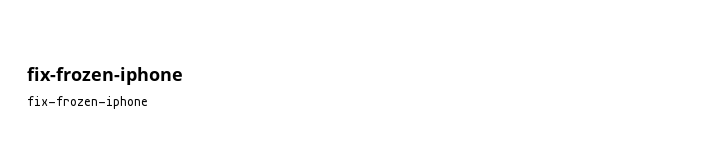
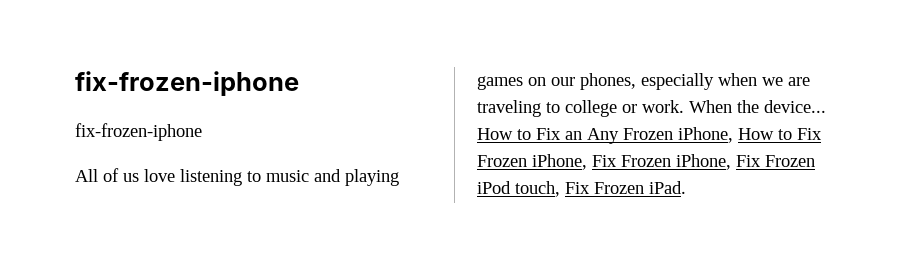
(148, 102) none -> [75,168,399,186] [477,73,810,90] [477,100,826,117] [477,127,822,144] [477,154,815,170] [477,181,686,197] // All of us love listening to music and playing games on our phones, especially when we are traveling to college or work. When the device... How to Fix an Any Frozen iPhone, How to Fix Frozen iPhone, Fix Frozen iPhone, Fix Frozen iPod touch, Fix Frozen iPad.

